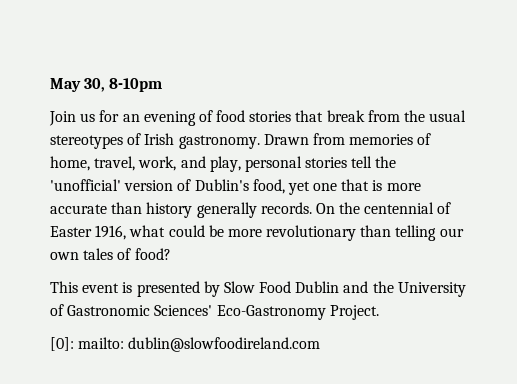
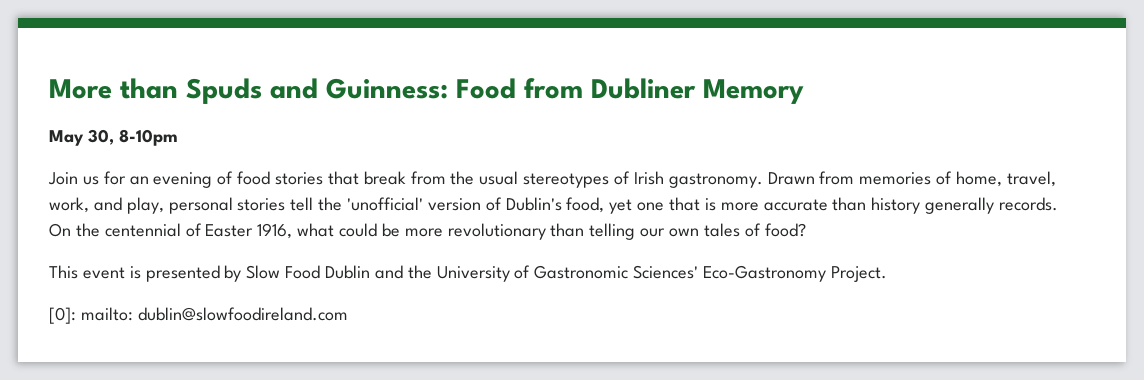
(50, 85) none -> [49,78,804,104] More than Spuds and Guinness: Food from Dubliner Memory //

